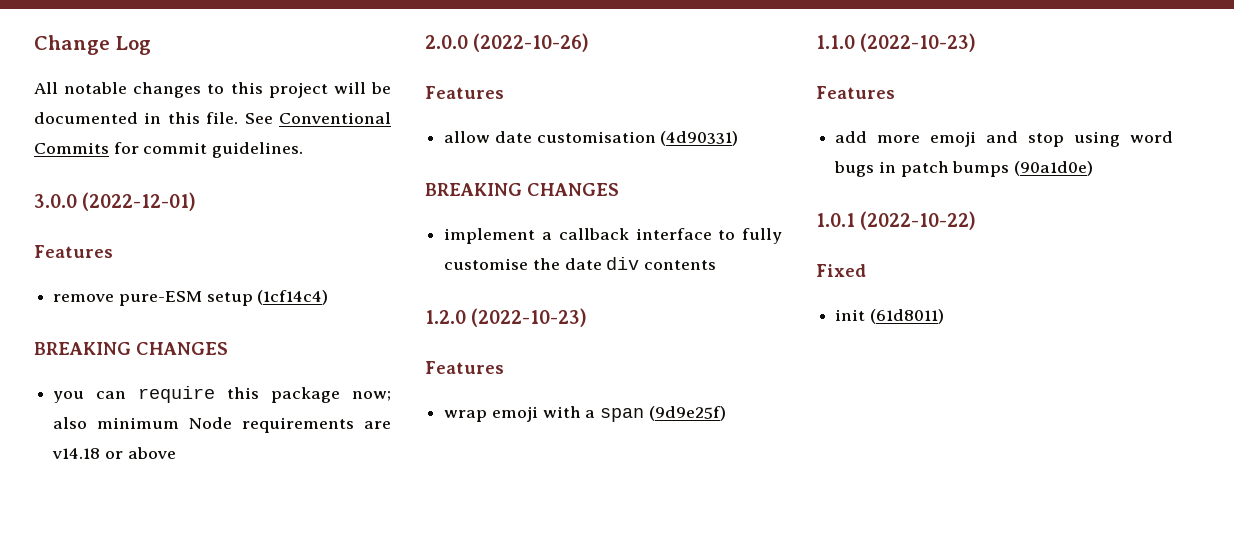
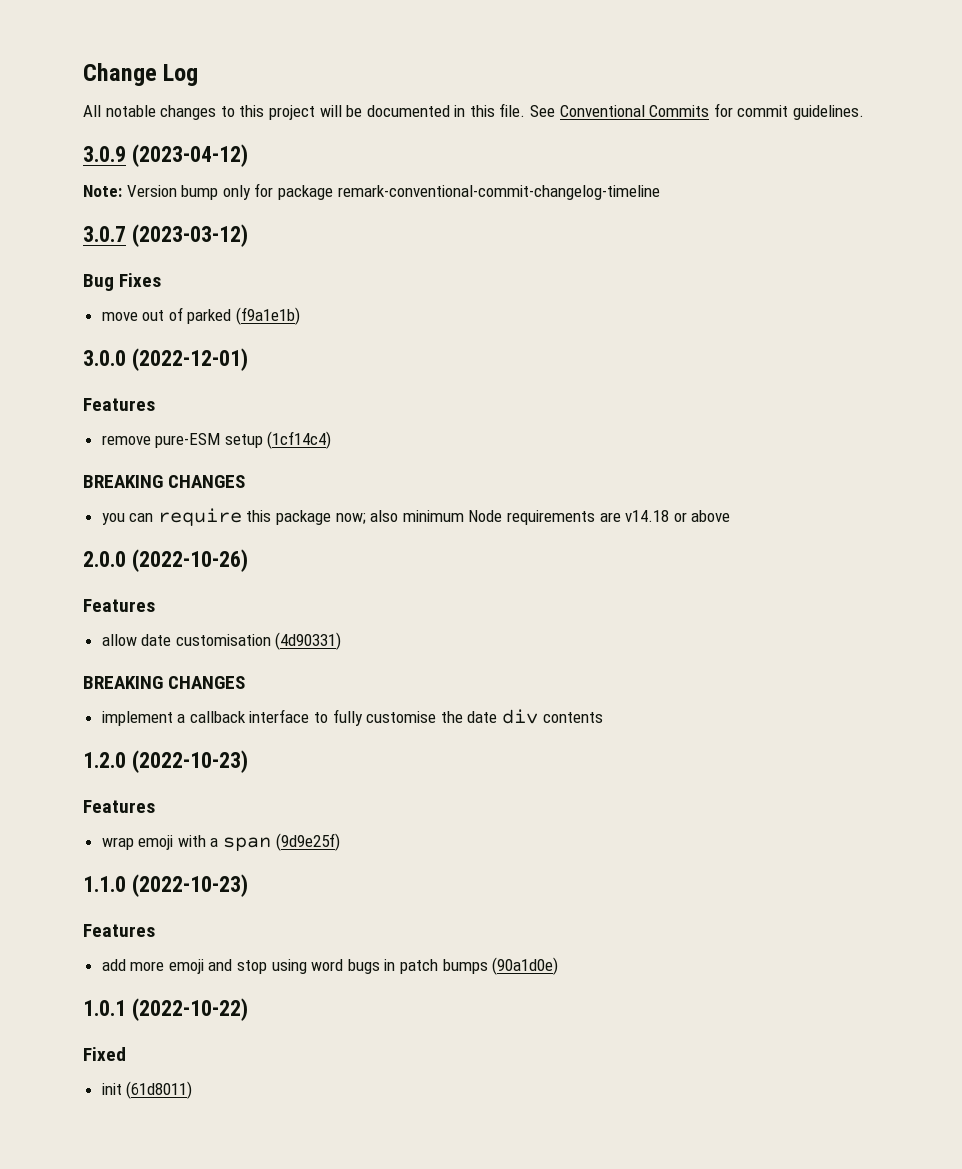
(304, 150) none -> [83,144,248,167] [83,183,660,200] [83,224,248,247] [83,273,162,291] [101,307,301,325] // 3.0.9 (2023-04-12) // Note: Version bump only for package remark-conventional-commit-changelog-timeline // 3.0.7 (2023-03-12) // Bug Fixes // move out of parked (f9a1e1b)

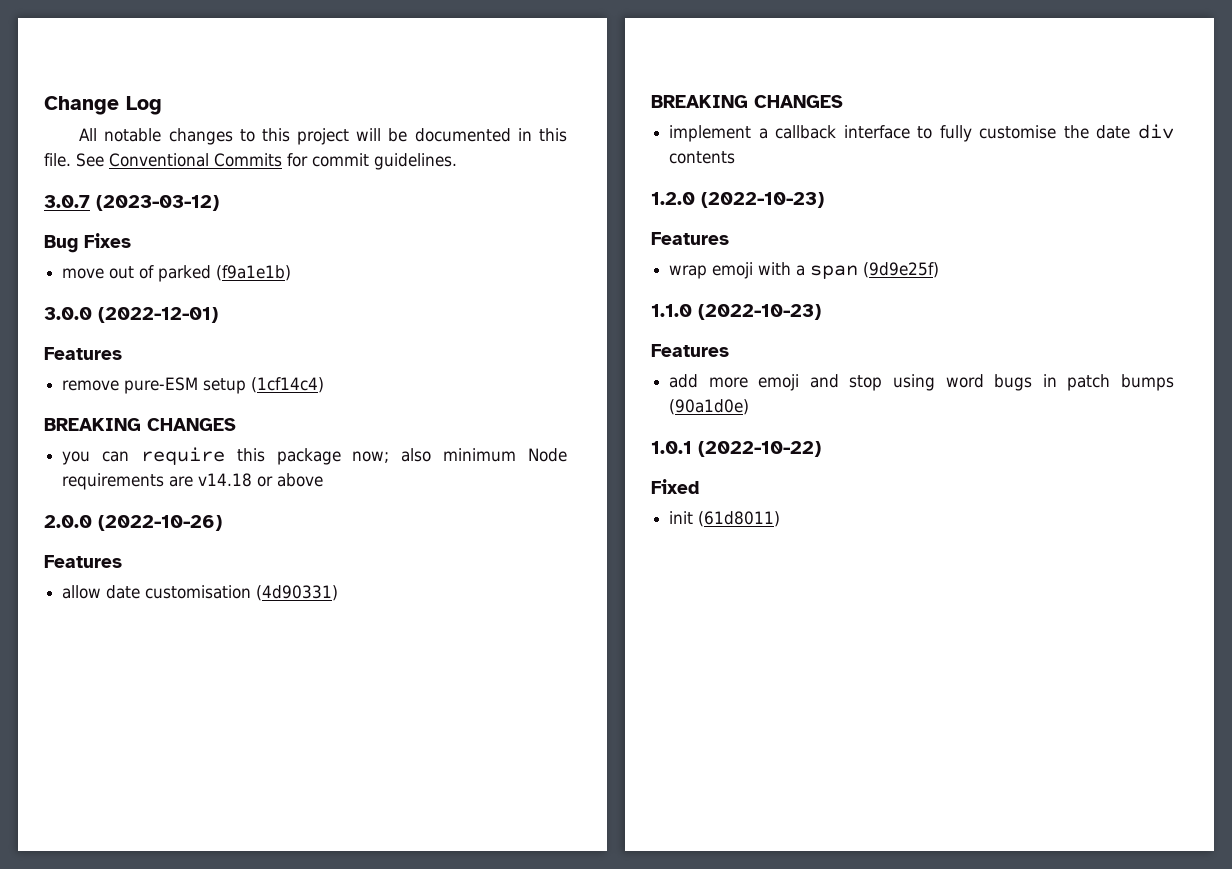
[83,144,248,167] [83,183,660,200] // 3.0.9 (2023-04-12) // Note: Version bump only for package remark-conventional-commit-changelog-timeline -> (457, 161) none

